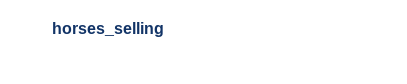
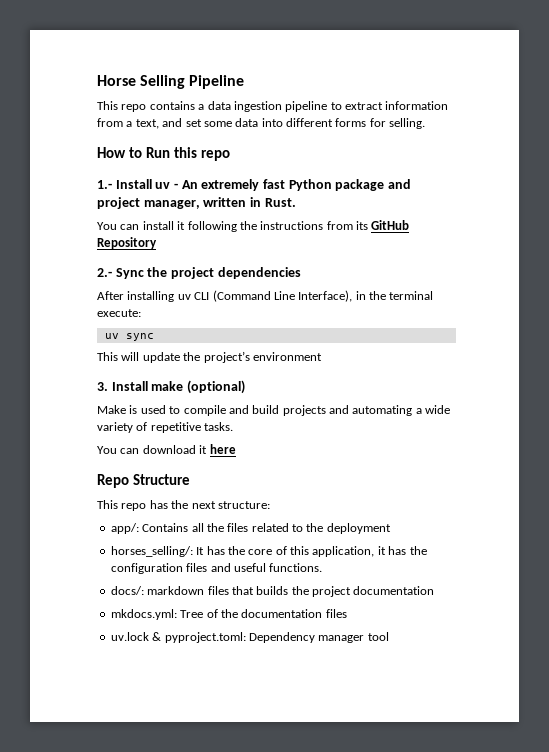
[52,22,164,37] horses_selling -> [97,75,245,89] [97,101,449,112] [97,118,426,129] [97,147,230,161] [97,179,411,191] [97,197,296,209] [97,220,410,232] [97,237,157,249] [97,267,301,279] [97,290,434,302] [97,309,141,317] [104,333,154,341] [97,351,322,363] [97,380,245,394] [97,405,451,416] [97,422,234,433] [97,444,236,454] [97,474,190,488] [97,500,270,511] [110,523,391,534] [110,546,427,557] [110,563,323,574] [110,586,435,597] [110,609,347,620] [110,632,389,643] Horse Selling Pipeline // This repo contains a data ingestion pipeline to extract information from a text, and set some data into different forms for selling. // How to Run this repo // 1.- Install uv - An extremely fast Python package and project manager, written in Rust. // You can install it following the instructions from its GitHub Repository // 2.- Sync the project dependencies // After installing uv CLI (Command Line Interface), in the terminal execute: // uv sync // This will update the project’s environment // 3. Install make (optional) // Make is used to compile and build projects and automating a wide variety of repetitive tasks. // You can download it here // Repo Structure // This repo has the next structure: // app/: Contains all the files related to the deployment // horses_selling/: It has the core of this application, it has the configuration files and useful functions. // docs/: markdown files that builds the project documentation // mkdocs.yml: Tree of the documentation files // uv.lock & pyproject.toml: Dependency manager tool

